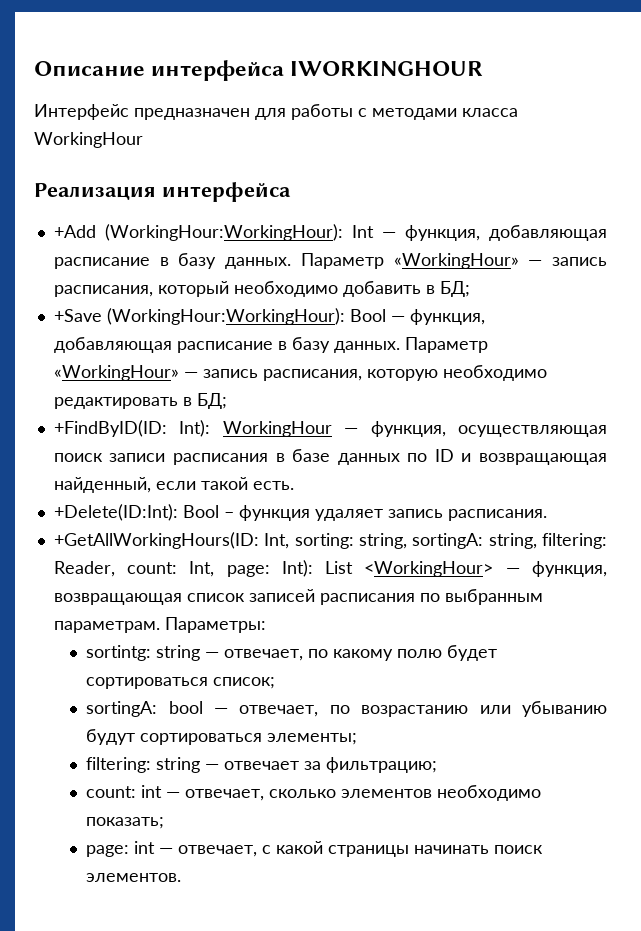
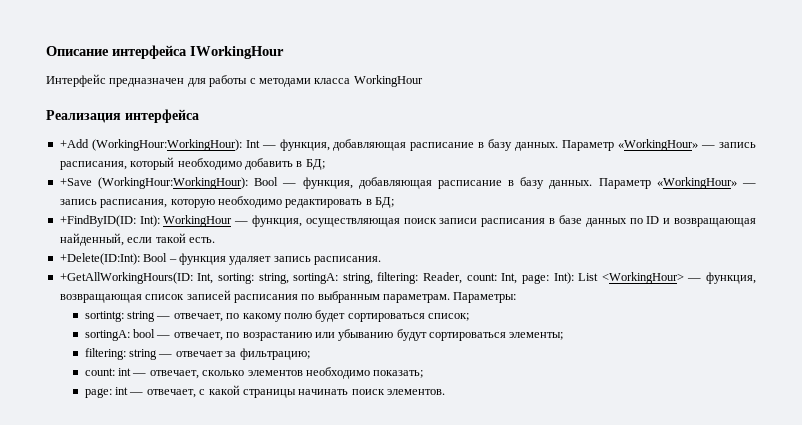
[290,61,484,76] IWORKINGHOUR -> [190,46,284,59] IWorkingHour

